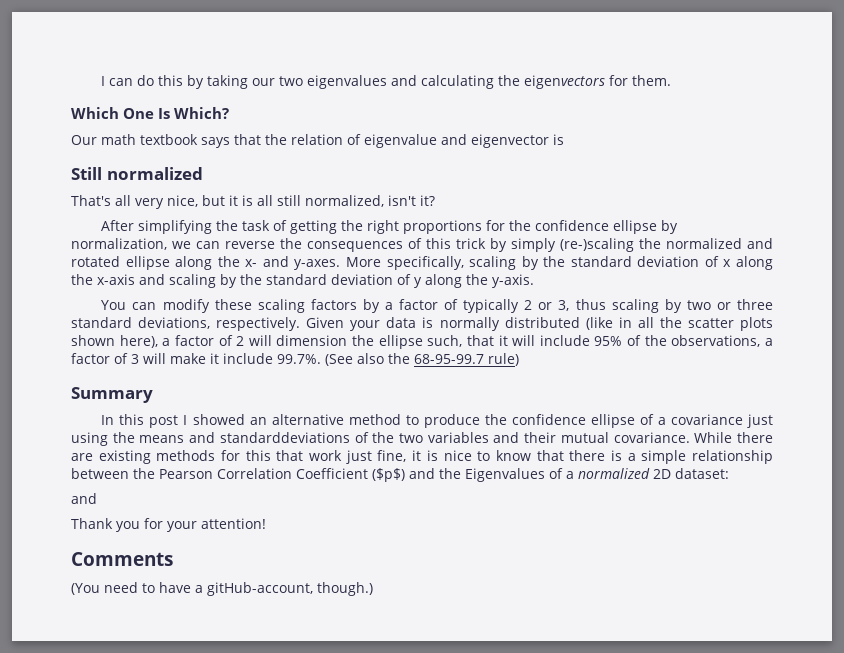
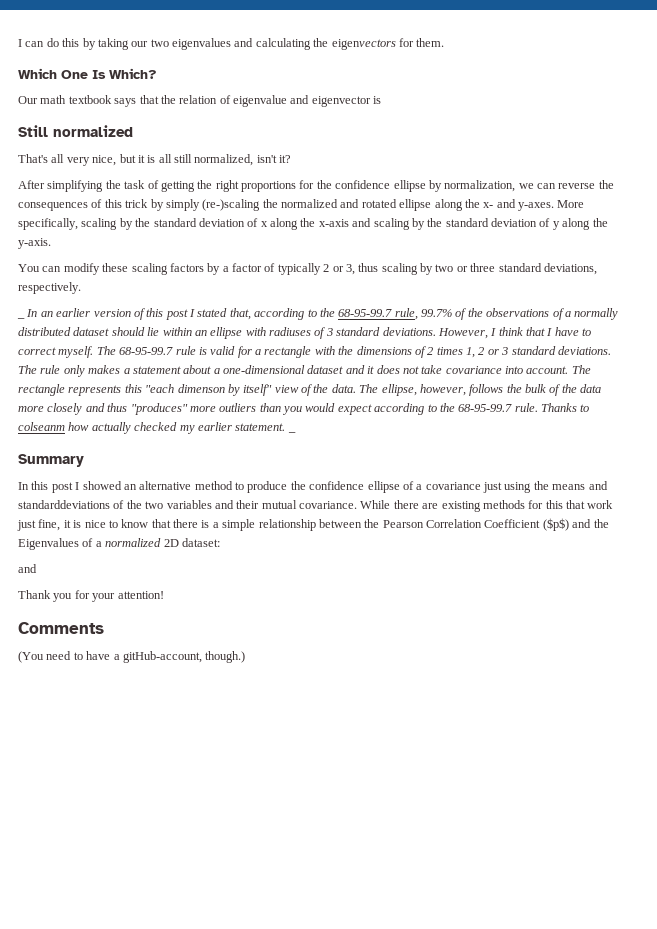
[306,317,773,331] [71,335,774,349] [71,353,519,366] Given your data is normally distributed (like in all the scatter plots shown here), a factor of 2 will dimension the ellipse such, that it will include 95% of the observations, a factor of 3 will make it include 99.7%. (See also the 68-95-99.7 rule) -> [17,317,25,319] [26,308,619,320] [18,327,592,339] [18,346,611,358] [18,365,591,377] [18,384,602,396] [18,403,590,415] [18,422,286,434] [287,431,296,433] // _ In an earlier version of this post I stated that, according to the 68-95-99.7 rule, 99.7% of the observations of a normally distributed dataset should lie within an ellipse with radiuses of 3 standard deviations. However, I think that I have to correct myself. The 68-95-99.7 rule is valid for a rectangle with the dimensions of 2 times 1, 2 or 3 standard deviations. The rule only makes a statement about a one-dimensional dataset and it does not take covariance into account. The rectangle represents this "each dimenson by itself" view of the data. The ellipse, however, follows the bulk of the data more closely and thus "produces" more outliers than you would expect according to the 68-95-99.7 rule. Thanks to colseanm how actually checked my earlier statement. _

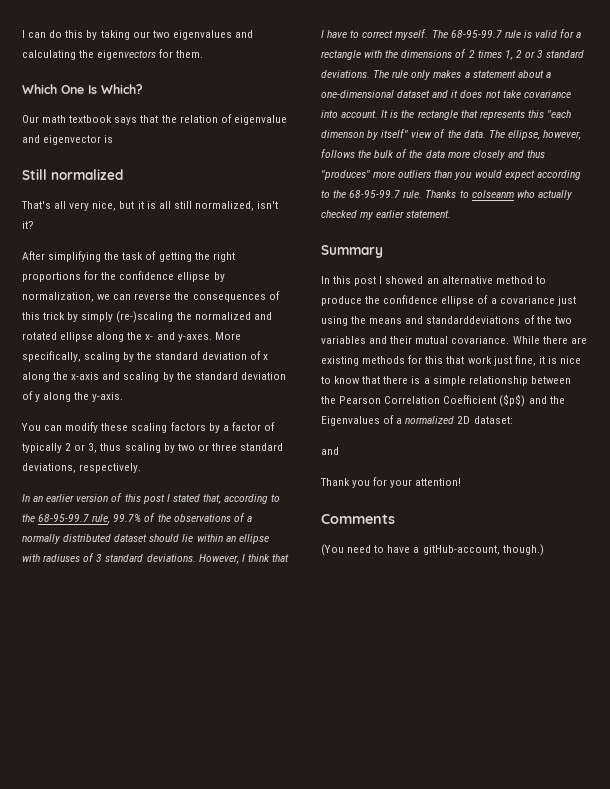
[17,317,25,319] _ -> (142, 468) none
[571,365,591,374] [18,384,65,396] The rectangle -> [381,110,478,120] It is the rectangle that
[68,422,90,431] how -> [516,190,535,198] who
[287,431,296,433] _ -> (452, 214) none

